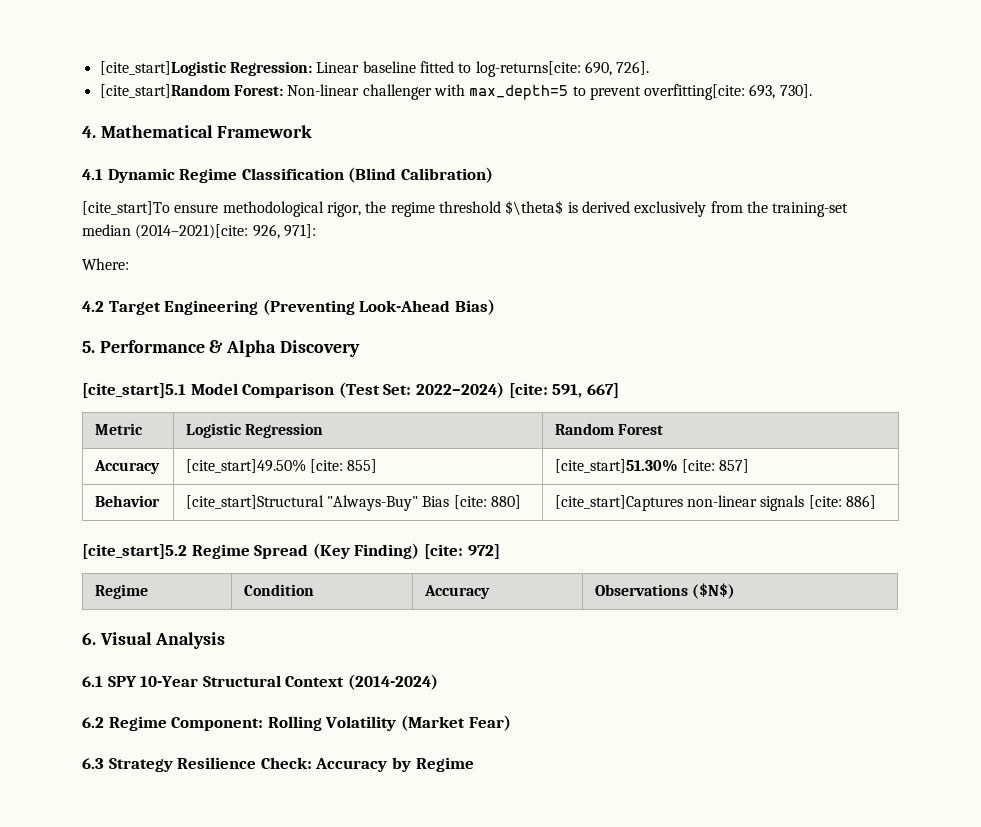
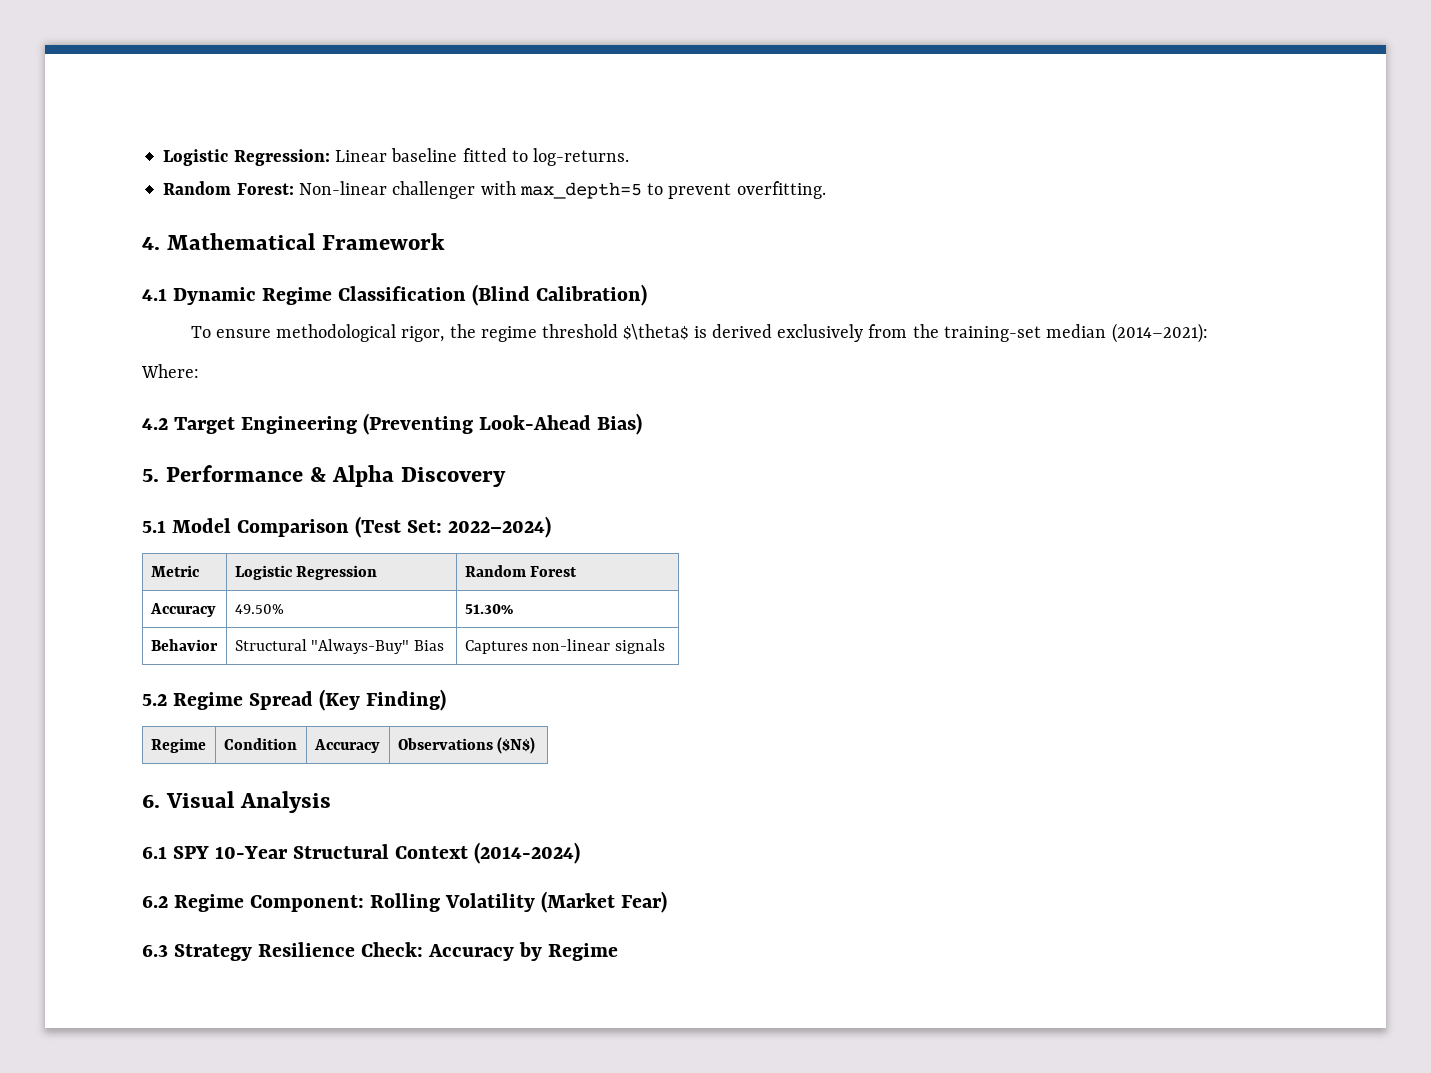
[99,61,227,76] [cite_start]Logistic -> [163,149,229,166] Logistic
[475,61,650,77] [99,84,230,98] log-returns[cite: 690, 726]. // [cite_start]Random -> [533,148,630,166] [163,181,232,195] log-returns. // Random
[644,84,812,100] overfitting[cite: 693, 730]. -> [736,181,826,199] overfitting.
[82,201,170,215] [cite_start]To -> [190,326,211,338] To
[135,224,316,239] (2014–2021)[cite: 926, 971]: -> [1111,323,1208,343] (2014–2021):
[82,383,186,398] [cite_start]5.1 -> [142,520,166,533] 5.1
[508,383,619,398] [cite: 591, 667] -> (552, 527) none
[185,459,378,473] [554,459,750,473] [cite_start]49.50% [cite: 855] | [cite_start]51.30% [cite: 857] -> [234,604,284,614] [464,604,513,614] 49.50% | 51.30%
[185,495,324,509] [cite_start]Structural -> [234,639,307,651] Structural
[453,495,521,509] [554,495,683,511] [cite: 880] | [cite_start]Captures -> [464,640,528,654] | Captures
[808,495,876,509] [82,544,187,559] [cite: 886] // [cite_start]5.2 -> [142,694,167,706] // 5.2
[423,544,500,559] [cite: 972] -> (447, 700) none

